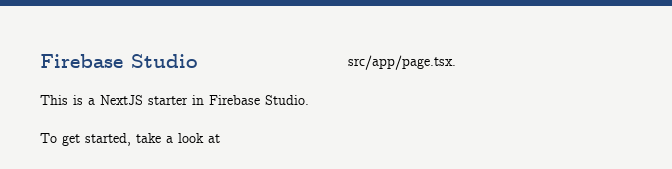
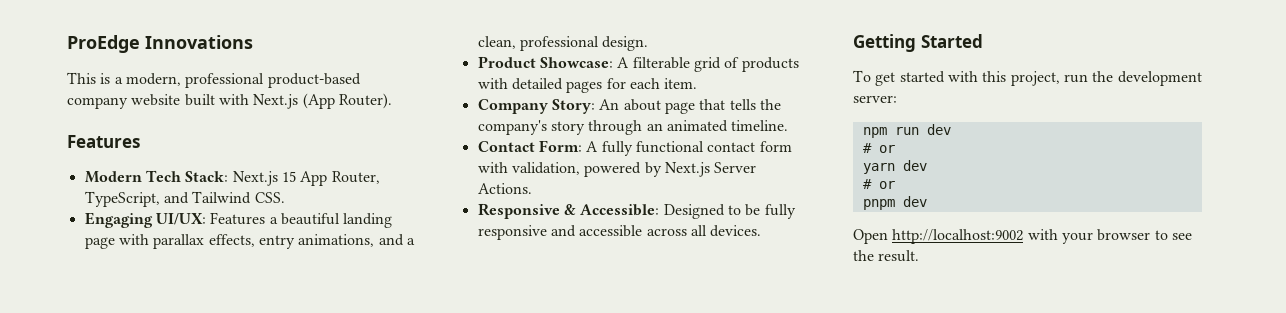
[40,54,198,68] Firebase Studio -> [67,35,253,53] ProEdge Innovations
[100,95,309,105] [40,133,220,146] [348,55,456,70] NextJS starter in Firebase Studio. // To get started, take a look at src/app/page.tsx. -> [125,73,361,88] [67,93,392,109] [67,135,140,148] [84,170,380,186] [84,191,285,207] [84,212,393,228] [84,234,415,249] [477,36,649,51] [477,56,799,72] [477,78,698,93] [477,99,781,114] [477,120,789,135] [477,140,792,156] [477,162,757,177] [477,183,532,194] [477,203,796,219] [477,225,762,240] [853,34,983,52] [853,70,1202,86] [853,95,897,103] [862,124,951,138] [862,143,895,153] [862,160,927,174] [862,179,895,189] [862,196,927,210] [853,229,1192,244] [853,250,920,262] modern, professional product-based company website built with Next.js (App Router). // Features // Modern Tech Stack: Next.js 15 App Router, TypeScript, and Tailwind CSS. // Engaging UI/UX: Features a beautiful landing page with parallax effects, entry animations, and a clean, professional design. // Product Showcase: A filterable grid of products with detailed pages for each item. // Company Story: An about page that tells the company's story through an animated timeline. // Contact Form: A fully functional contact form with validation, powered by Next.js Server Actions. // Responsive & Accessible: Designed to be fully responsive and accessible across all devices. // Getting Started // To get started with this project, run the development server: // npm run dev // # or // yarn dev // # or // pnpm dev // Open http://localhost:9002 with your browser to see the result.

